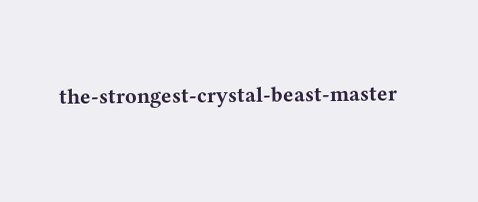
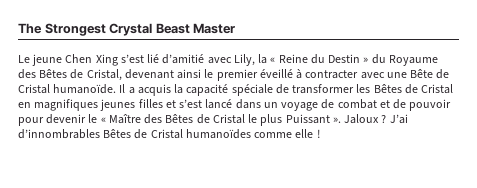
[58,85,398,109] the-strongest-crystal-beast-master -> [18,23,236,36] [18,54,438,66] [18,69,450,81] [18,84,454,96] [18,99,452,111] [18,114,408,126] [18,129,320,139] The Strongest Crystal Beast Master // Le jeune Chen Xing s’est lié d’amitié avec Lily, la « Reine du Destin » du Royaume des Bêtes de Cristal, devenant ainsi le premier éveillé à contracter avec une Bête de Cristal humanoïde. Il a acquis la capacité spéciale de transformer les Bêtes de Cristal en magnifiques jeunes filles et s’est lancé dans un voyage de combat et de pouvoir pour devenir le « Maître des Bêtes de Cristal le plus Puissant ». Jaloux ? J’ai d’innombrables Bêtes de Cristal humanoïdes comme elle !

